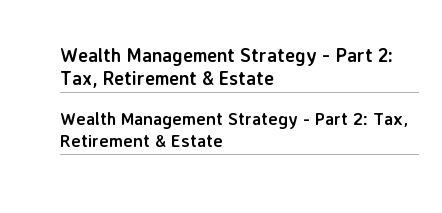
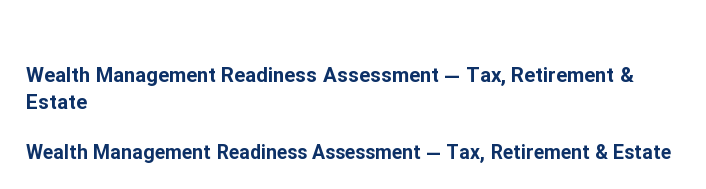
[60,48,393,66] Wealth Management Strategy - Part 2: -> [26,67,461,86] Wealth Management Readiness Assessment —
[227,113,368,129] Strategy - Part 2: -> [216,144,442,159] Readiness Assessment —

